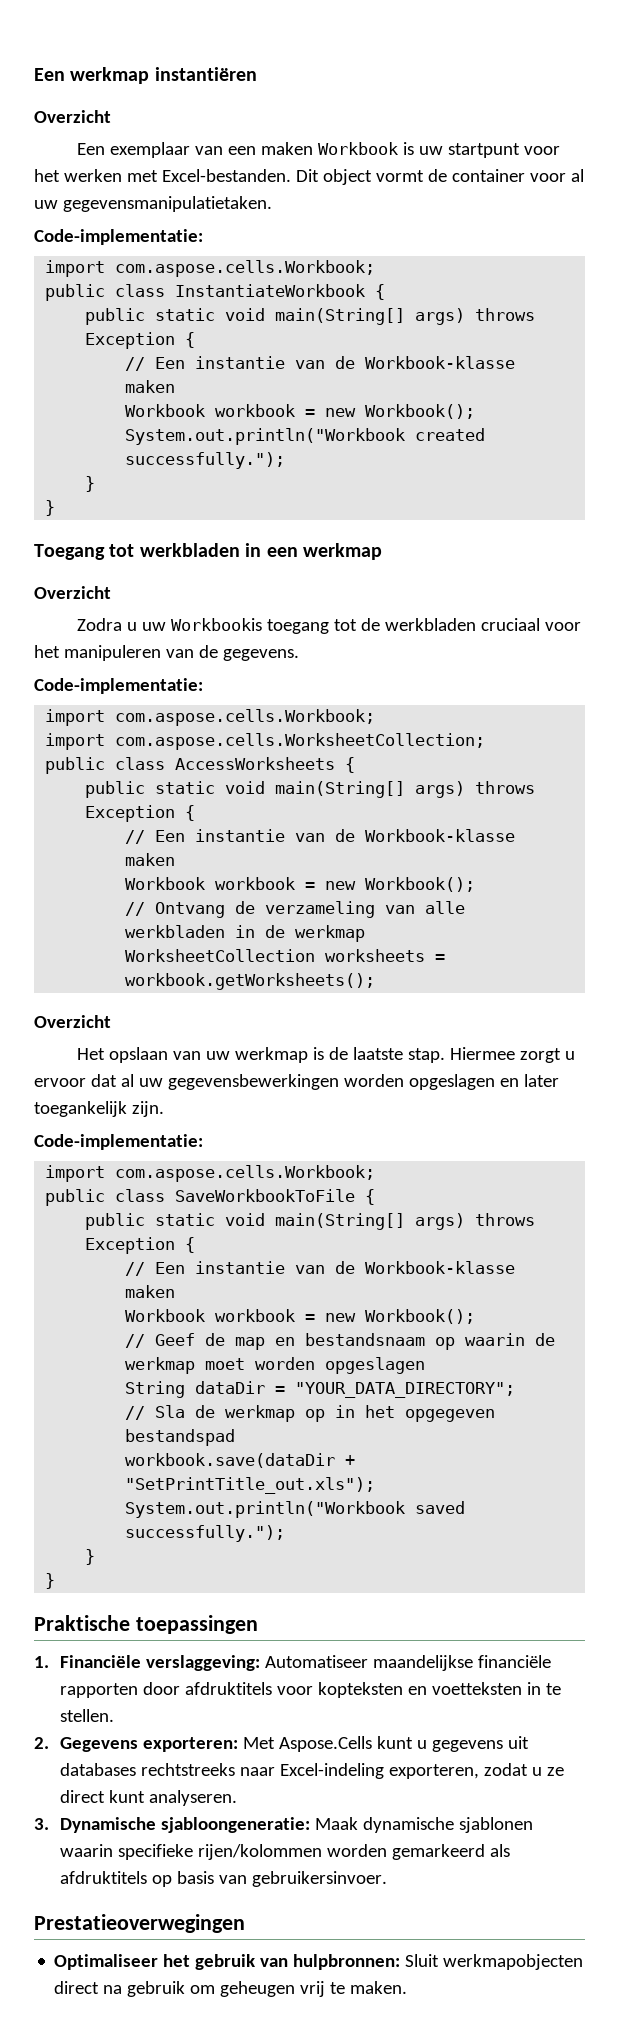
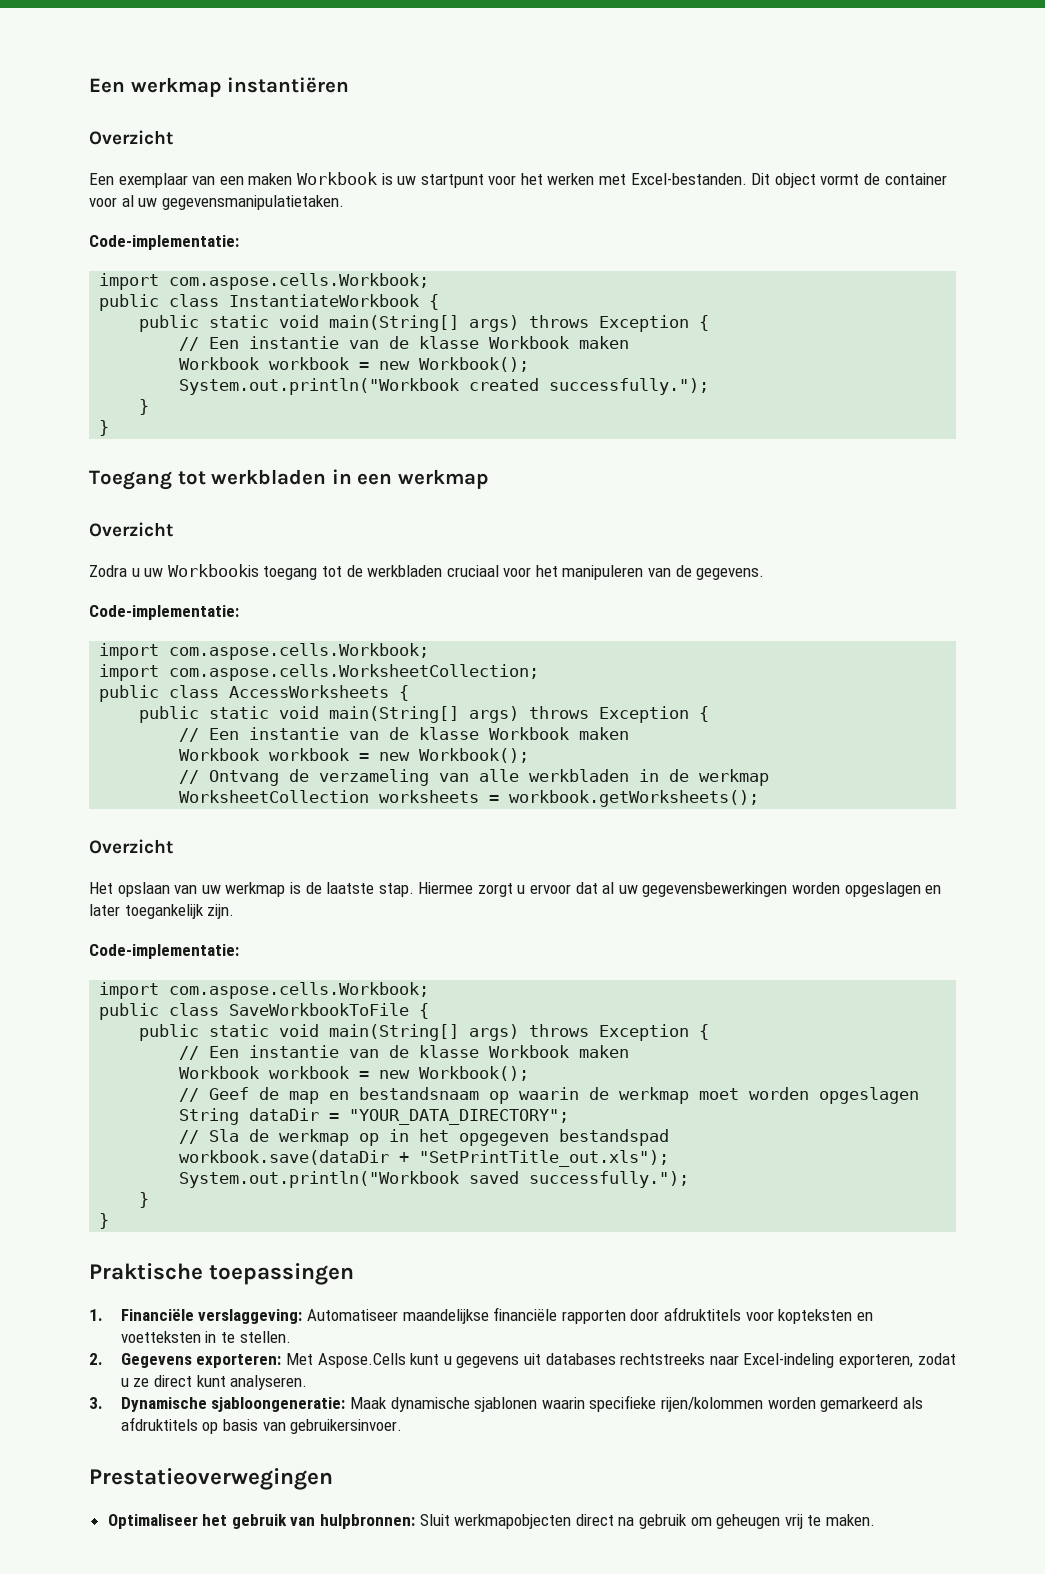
[365,356,516,369] Workbook-klasse -> [419,336,570,349] klasse Workbook
[365,829,516,842] Workbook-klasse -> [419,727,570,740] klasse Workbook
[365,1261,516,1274] Workbook-klasse -> [419,1045,570,1058] klasse Workbook

